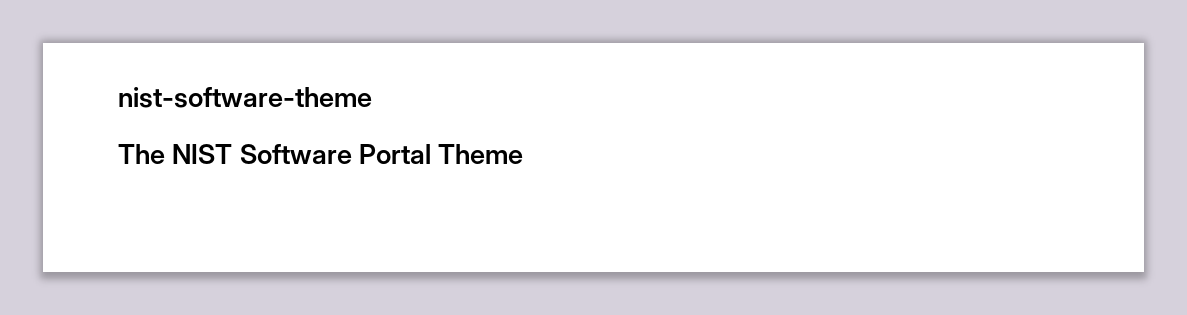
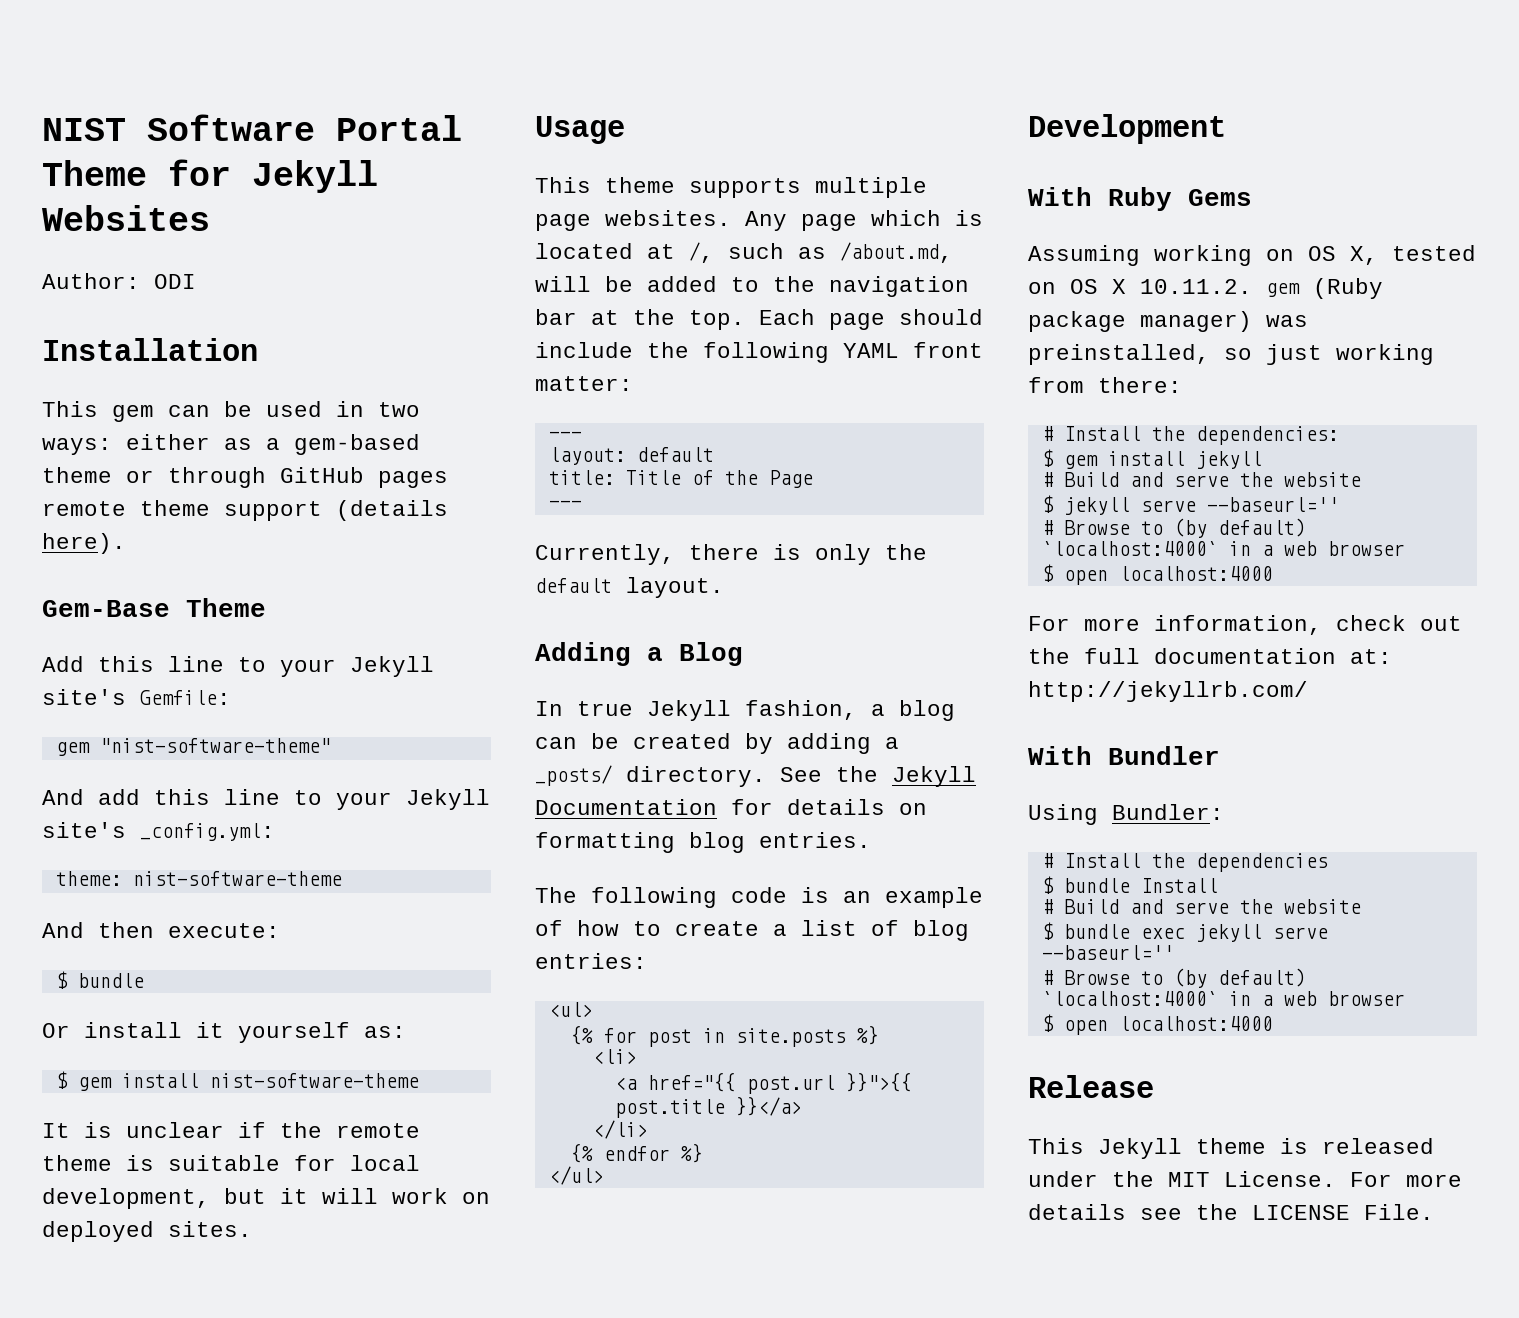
[118,87,372,108] [118,144,165,164] nist-software-theme // The -> (42, 129) none
(524, 154) none -> [168,159,378,193] [42,205,210,231] [42,273,196,289] [42,338,258,361] [42,401,420,422] [42,434,420,455] [42,467,448,488] [42,500,448,521] [42,533,126,554] [42,598,266,617] [42,656,434,677] [42,689,231,705] [55,738,331,756] [42,789,490,810] [42,822,275,841] [55,871,342,886] [42,922,280,938] [55,971,144,989] [42,1022,406,1043] [55,1071,419,1091] [42,1122,420,1138] [42,1155,420,1171] [42,1188,490,1209] [42,1221,252,1242] [535,116,625,144] [535,177,927,198] [535,210,983,231] [535,242,953,263] [535,276,969,297] [535,309,983,330] [535,342,983,363] [535,376,633,391] [548,431,582,439] [548,447,714,465] [548,470,813,488] [548,500,582,508] [535,544,927,565] [535,577,724,598] [535,642,743,666] [535,700,955,721] [535,733,899,754] [535,765,976,787] [535,799,927,815] [535,832,871,853] [535,887,983,908] [535,920,969,941] [535,953,647,969] [548,1002,593,1017] [570,1025,879,1047] [592,1049,637,1064] [614,1072,912,1094] [614,1096,802,1118] [592,1120,648,1139] [570,1143,703,1163] [548,1166,604,1185] [1028,114,1226,144] [1028,187,1252,211] [1028,245,1476,266] [1028,278,1383,299] [1028,311,1308,332] [1028,344,1434,365] [1028,377,1182,393] [1041,426,1339,445] [1041,449,1262,469] [1041,472,1361,487] [1041,495,1339,515] [1041,518,1306,538] [1041,541,1405,556] [1041,564,1273,585] [1028,615,1462,635] [1028,648,1392,664] [1028,681,1308,702] [1028,746,1220,765] [1028,804,1224,825] [1041,853,1328,872] [1041,876,1218,894] [1041,899,1361,914] [1041,922,1328,942] [1041,945,1174,960] [1041,968,1306,988] [1041,991,1405,1006] [1041,1014,1273,1035] [1028,1075,1154,1098] [1028,1138,1434,1159] [1028,1171,1462,1187] [1028,1204,1434,1220] for Jekyll Websites // Author: ODI // Installation // This gem can be used in two ways: either as a gem-based theme or through GitHub pages remote theme support (details here). // Gem-Base Theme // Add this line to your Jekyll site's Gemfile: // gem "nist-software-theme" // And add this line to your Jekyll site's _config.yml: // theme: nist-software-theme // And then execute: // $ bundle // Or install it yourself as: // $ gem install nist-software-theme // It is unclear if the remote theme is suitable for local development, but it will work on deployed sites. // Usage // This theme supports multiple page websites. Any page which is located at /, such as /about.md, will be added to the navigation bar at the top. Each page should include the following YAML front matter: // --- // layout: default // title: Title of the Page // --- // Currently, there is only the default layout. // Adding a Blog // In true Jekyll fashion, a blog can be created by adding a _posts/ directory. See the Jekyll Documentation for details on formatting blog entries. // The following code is an example of how to create a list of blog entries: // <ul> // {% for post in site.posts %} // <li> // <a href="{{ post.url }}">{{ post.title }}</a> // </li> // {% endfor %} // </ul> // Development // With Ruby Gems // Assuming working on OS X, tested on OS X 10.11.2. gem (Ruby package manager) was preinstalled, so just working from there: // # Install the dependencies: // $ gem install jekyll // # Build and serve the website // $ jekyll serve --baseurl='' // # Browse to (by default) `localhost:4000` in a web browser // $ open localhost:4000 // For more information, check out the full documentation at: http://jekyllrb.com/ // With Bundler // Using Bundler: // # Install the dependencies // $ bundle Install // # Build and serve the website // $ bundle exec jekyll serve --baseurl='' // # Browse to (by default) `localhost:4000` in a web browser // $ open localhost:4000 // Release // This Jekyll theme is released under the MIT License. For more details see the LICENSE File.

